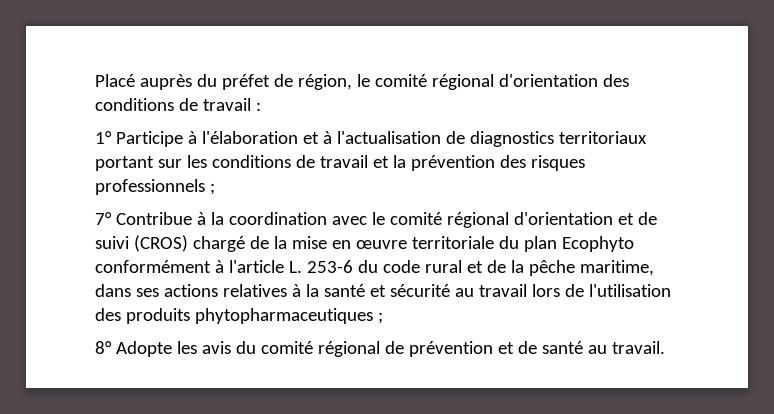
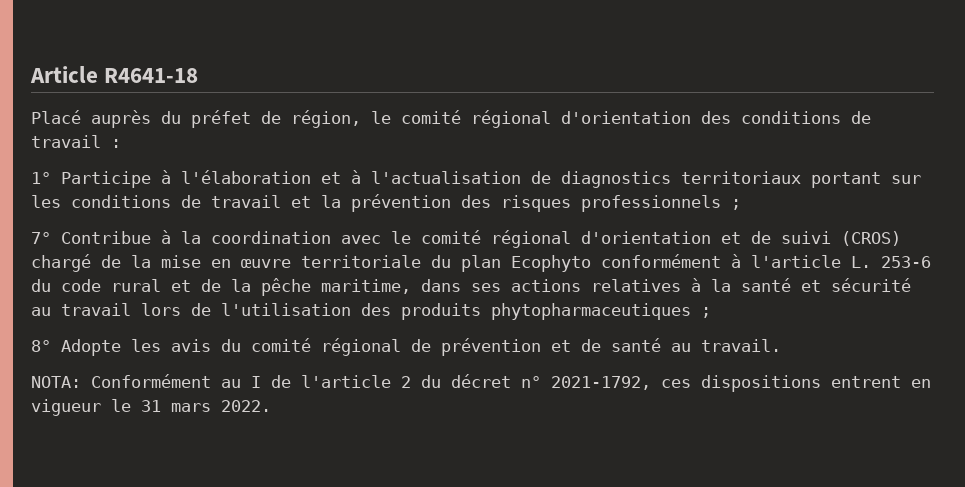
(95, 80) none -> [30,66,199,83] Article R4641-18 //
(665, 347) none -> [31,374,931,392] [31,399,271,416] // NOTA: Conformément au I de l'article 2 du décret n° 2021-1792, ces dispositions entrent en vigueur le 31 mars 2022.

